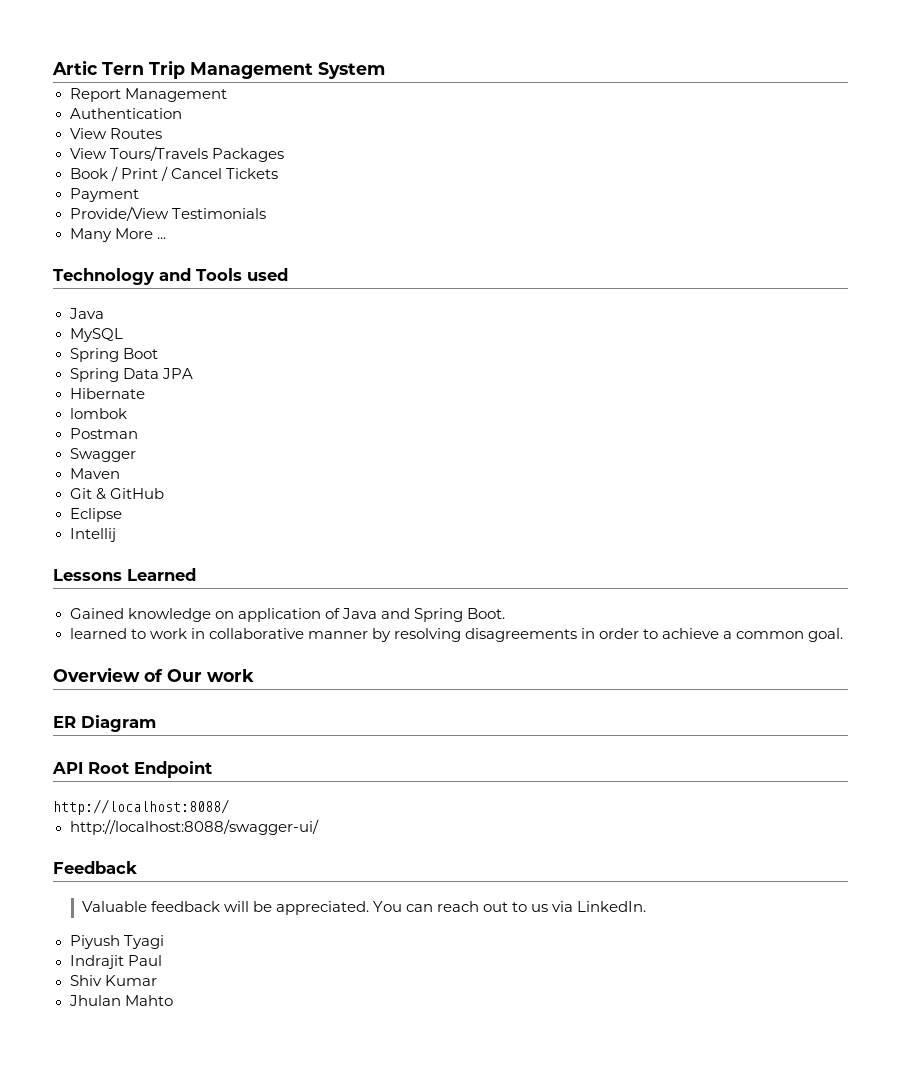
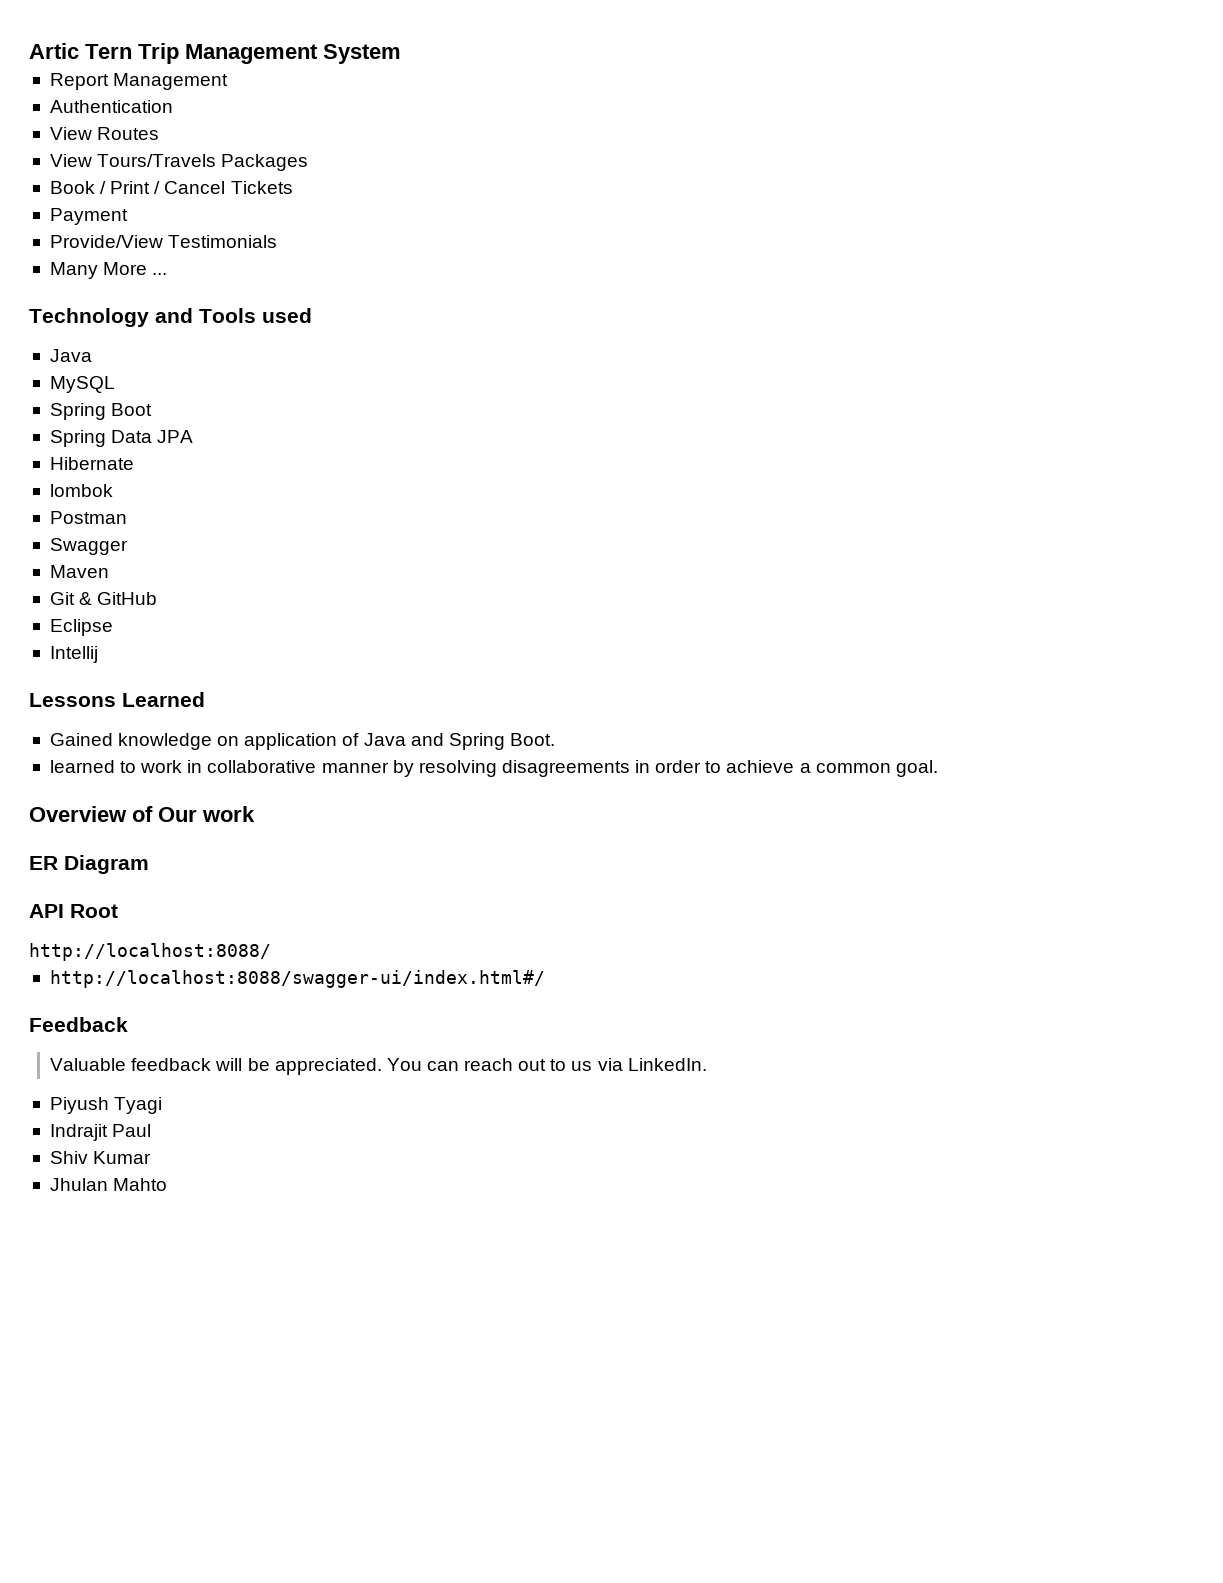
[134,761,212,778] Endpoint -> (118, 911) none
[69,819,319,835] http://localhost:8088/swagger-ui/ -> [49,970,545,988] http://localhost:8088/swagger-ui/index.html#/

